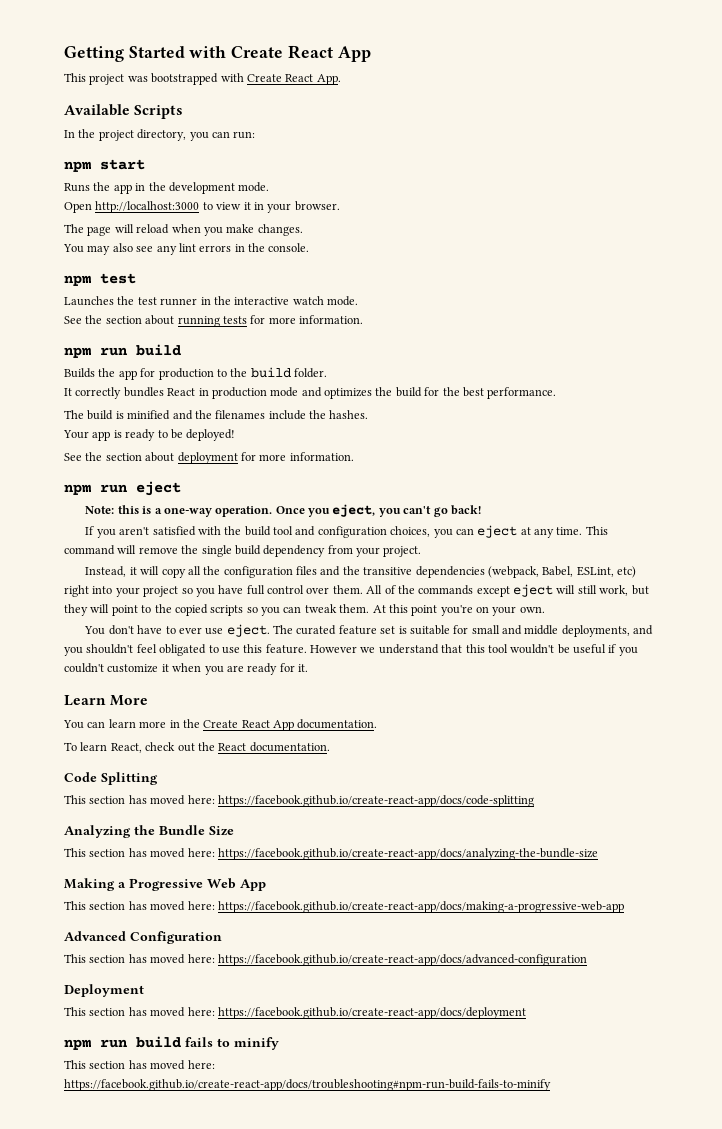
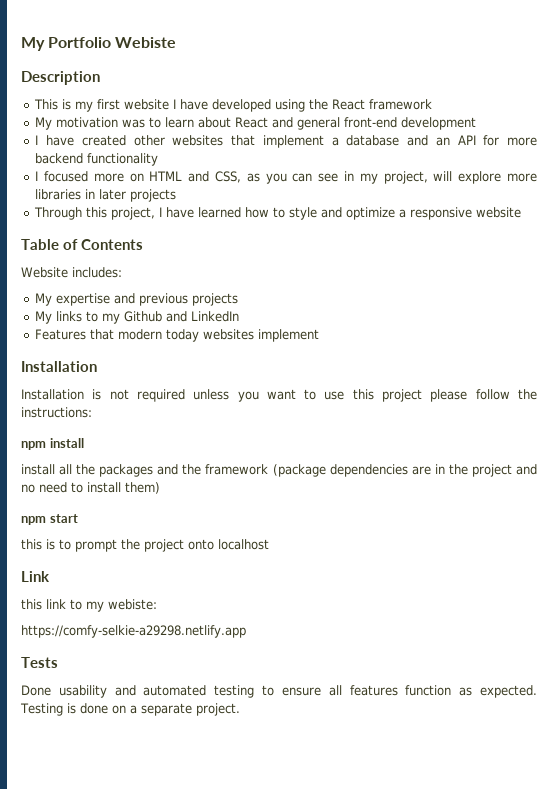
[64,45,371,62] [64,73,341,85] [64,104,184,119] [64,129,256,141] [64,159,145,172] [64,182,270,194] [64,201,340,213] [64,224,303,236] [63,243,310,255] [64,273,136,286] [64,296,358,306] [64,315,363,327] [64,344,181,358] [64,367,327,380] [64,387,557,399] [64,410,369,420] [63,429,236,441] [64,452,354,464] [64,481,181,496] [85,504,481,517] [85,525,608,538] [64,545,422,557] [85,566,637,578] [64,584,649,597] [64,604,545,616] [84,624,654,637] [64,644,638,656] [64,663,308,675] [64,695,149,706] [63,719,378,731] [64,742,330,753] [64,772,158,785] [64,795,534,807] [64,825,234,838] [64,848,598,860] [64,878,266,891] [64,901,624,913] [64,931,222,944] [64,954,587,966] [64,984,144,997] [64,1007,526,1019] [64,1036,279,1050] [64,1060,215,1070] [64,1079,551,1091] Getting Started with Create React App // This project was bootstrapped with Create React App. // Available Scripts // In the project directory, you can run: // npm start // Runs the app in the development mode. // Open http://localhost:3000 to view it in your browser. // The page will reload when you make changes. // You may also see any lint errors in the console. // npm test // Launches the test runner in the interactive watch mode. // See the section about running tests for more information. // npm run build // Builds the app for production to the build folder. // It correctly bundles React in production mode and optimizes the build for the best performance. // The build is minified and the filenames include the hashes. // Your app is ready to be deployed! // See the section about deployment for more information. // npm run eject // Note: this is a one-way operation. Once you eject, you can't go back! // If you aren't satisfied with the build tool and configuration choices, you can eject at any time. This command will remove the single build dependency from your project. // Instead, it will copy all the configuration files and the transitive dependencies (webpack, Babel, ESLint, etc) right into your project so you have full control over them. All of the commands except eject will still work, but they will point to the copied scripts so you can tweak them. At this point you're on your own. // You don't have to ever use eject. The curated feature set is suitable for small and middle deployments, and you shouldn't feel obligated to use this feature. However we understand that this tool wouldn't be useful if you couldn't customize it when you are ready for it. // Learn More // You can learn more in the Create React App documentation. // To learn React, check out the React documentation. // Code Splitting // This section has moved here: https://facebook.github.io/create-react-app/docs/code-splitting // Analyzing the Bundle Size // This section has moved here: https://facebook.github.io/create-react-app/docs/analyzing-the-bundle-size // Making a Progressive Web App // This section has moved here: https://facebook.github.io/create-react-app/docs/making-a-progressive-web-app // Advanced Configuration // This section has moved here: https://facebook.github.io/create-react-app/docs/advanced-configuration // Deployment // This section has moved here: https://facebook.github.io/create-react-app/docs/deployment // npm run build fails to minify // This section has moved here: https://facebook.github.io/create-react-app/docs/troubleshooting#npm-run-build-fails-to-minify -> [21,37,177,51] [21,71,100,85] [34,99,433,112] [35,117,477,130] [35,135,537,148] [35,153,159,166] [35,171,537,184] [35,189,177,202] [34,207,522,220] [21,239,143,250] [21,267,122,278] [35,293,239,306] [35,311,240,324] [35,329,320,342] [21,361,97,372] [21,389,538,402] [21,407,92,418] [21,438,84,450] [21,464,537,477] [21,482,160,494] [21,514,78,525] [21,539,269,552] [21,571,50,582] [21,599,157,612] [21,625,246,638] [21,657,58,668] [21,685,537,698] [20,703,240,716] My Portfolio Webiste // Description // This is my first website I have developed using the React framework // My motivation was to learn about React and general front-end development // I have created other websites that implement a database and an API for more backend functionality // I focused more on HTML and CSS, as you can see in my project, will explore more libraries in later projects // Through this project, I have learned how to style and optimize a responsive website // Table of Contents // Website includes: // My expertise and previous projects // My links to my Github and LinkedIn // Features that modern today websites implement // Installation // Installation is not required unless you want to use this project please follow the instructions: // npm install // install all the packages and the framework (package dependencies are in the project and no need to install them) // npm start // this is to prompt the project onto localhost // Link // this link to my webiste: // https://comfy-selkie-a29298.netlify.app // Tests // Done usability and automated testing to ensure all features function as expected. Testing is done on a separate project.

